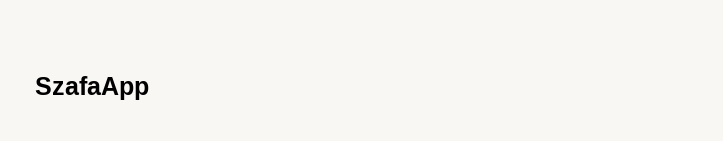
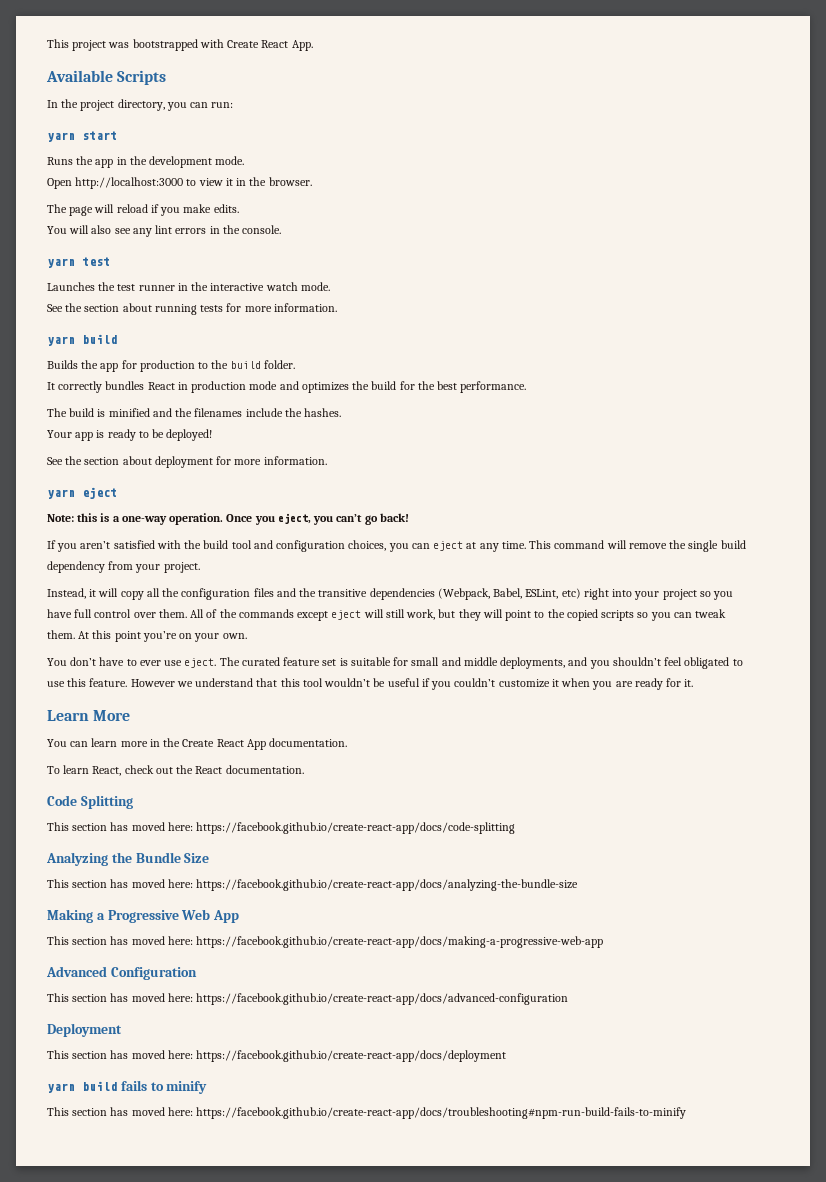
[35,76,149,100] SzafaApp -> [47,39,313,51] [46,70,167,85] [47,99,234,111] [47,131,117,142] [47,156,245,168] [47,177,312,189] [47,204,239,216] [47,225,282,237] [47,257,110,268] [47,282,330,291] [47,303,337,315] [47,334,117,346] [47,360,295,372] [47,381,527,393] [47,408,342,417] [47,429,213,441] [47,456,327,468] [47,487,117,499] [47,513,409,525] [47,540,746,552] [47,561,200,573] [47,588,734,600] [47,609,727,621] [47,630,247,642] [47,657,743,669] [47,678,694,690] [47,710,131,721] [47,738,348,750] [47,765,304,776] [47,795,133,809] [47,822,516,834] [46,852,210,866] [47,879,579,891] [47,909,240,923] [47,936,604,948] [46,966,197,980] [47,993,569,1005] [47,1023,122,1037] [47,1050,507,1062] [47,1080,208,1094] [47,1107,687,1119] This project was bootstrapped with Create React App. // Available Scripts // In the project directory, you can run: // yarn start // Runs the app in the development mode. // Open http://localhost:3000 to view it in the browser. // The page will reload if you make edits. // You will also see any lint errors in the console. // yarn test // Launches the test runner in the interactive watch mode. // See the section about running tests for more information. // yarn build // Builds the app for production to the build folder. // It correctly bundles React in production mode and optimizes the build for the best performance. // The build is minified and the filenames include the hashes. // Your app is ready to be deployed! // See the section about deployment for more information. // yarn eject // Note: this is a one-way operation. Once you eject, you can’t go back! // If you aren’t satisfied with the build tool and configuration choices, you can eject at any time. This command will remove the single build dependency from your project. // Instead, it will copy all the configuration files and the transitive dependencies (Webpack, Babel, ESLint, etc) right into your project so you have full control over them. All of the commands except eject will still work, but they will point to the copied scripts so you can tweak them. At this point you’re on your own. // You don’t have to ever use eject. The curated feature set is suitable for small and middle deployments, and you shouldn’t feel obligated to use this feature. However we understand that this tool wouldn’t be useful if you couldn’t customize it when you are ready for it. // Learn More // You can learn more in the Create React App documentation. // To learn React, check out the React documentation. // Code Splitting // This section has moved here: https://facebook.github.io/create-react-app/docs/code-splitting // Analyzing the Bundle Size // This section has moved here: https://facebook.github.io/create-react-app/docs/analyzing-the-bundle-size // Making a Progressive Web App // This section has moved here: https://facebook.github.io/create-react-app/docs/making-a-progressive-web-app // Advanced Configuration // This section has moved here: https://facebook.github.io/create-react-app/docs/advanced-configuration // Deployment // This section has moved here: https://facebook.github.io/create-react-app/docs/deployment // yarn build fails to minify // This section has moved here: https://facebook.github.io/create-react-app/docs/troubleshooting#npm-run-build-fails-to-minify

